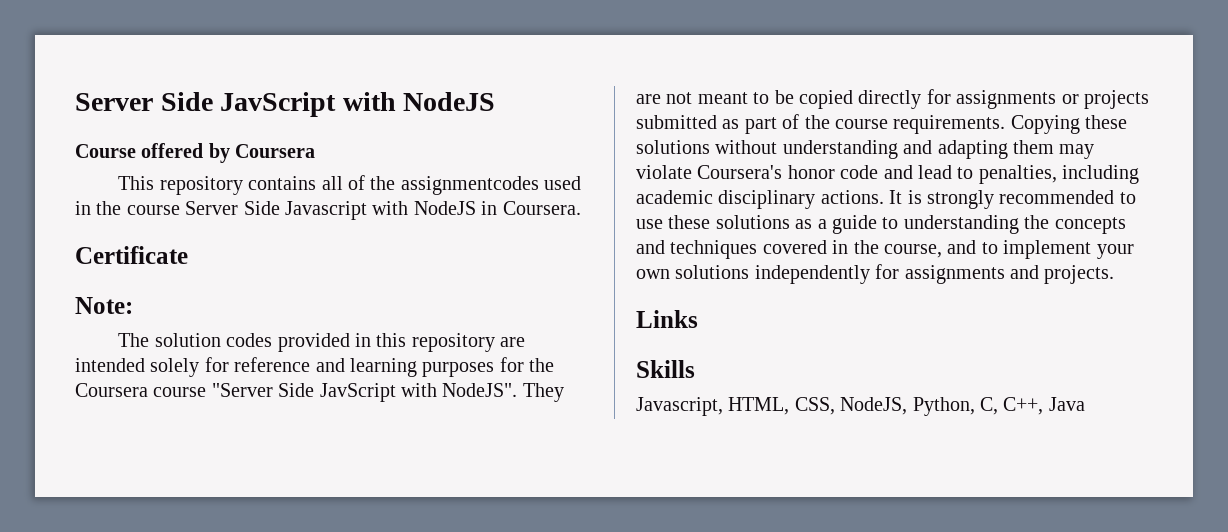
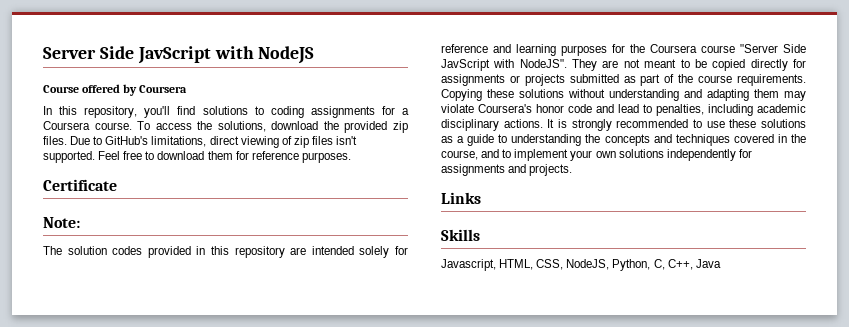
[118,175,582,195] [75,201,581,220] This repository contains all of the assignmentcodes used in the course Server Side Javascript with NodeJS in Coursera. -> [43,106,410,118] [43,121,408,133] [43,136,358,148] [43,151,351,163] In this repository, you'll find solutions to coding assignments for a Coursera course. To access the solutions, download the provided zip files. Due to GitHub's limitations, direct viewing of zip files isn't supported. Feel free to download them for reference purposes.

